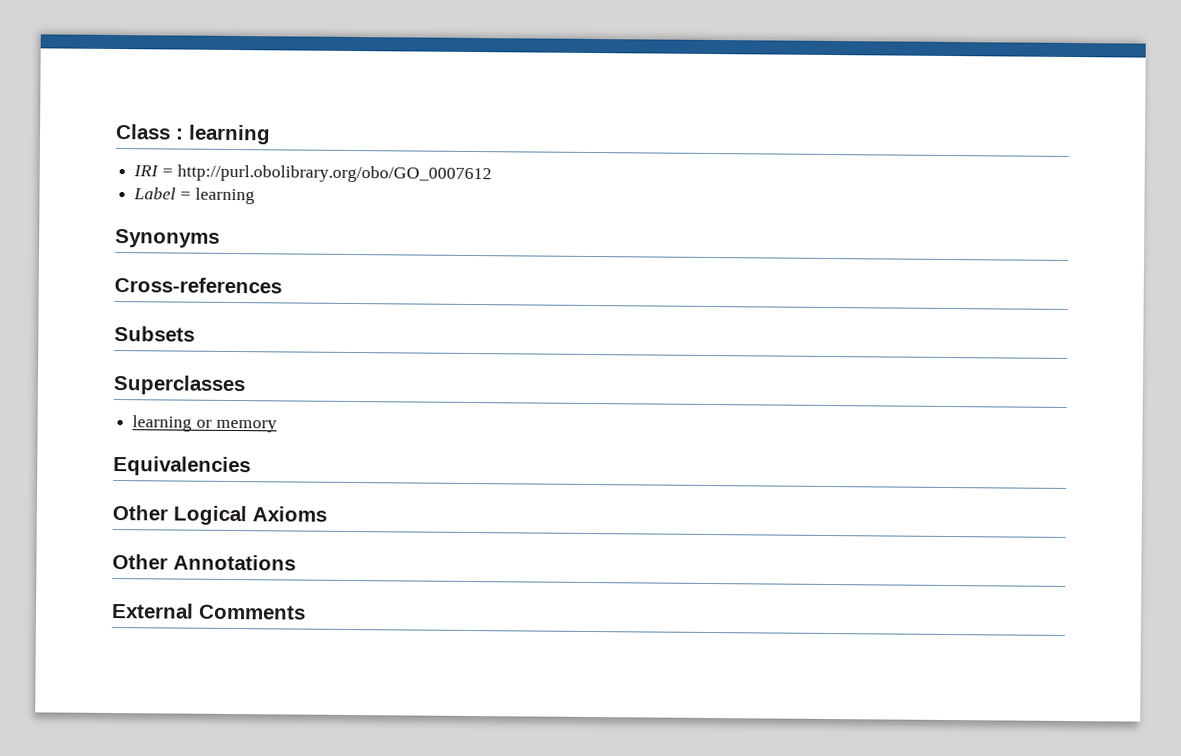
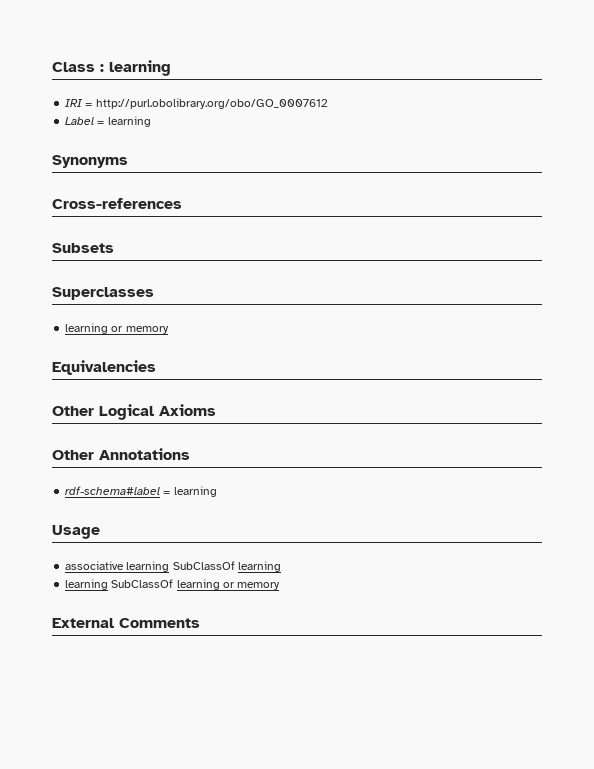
(296, 562) none -> [65,486,217,497] [52,525,100,539] [65,561,281,572] [65,579,281,590] // rdf-schema#label = learning // Usage // associative learning SubClassOf learning // learning SubClassOf learning or memory

